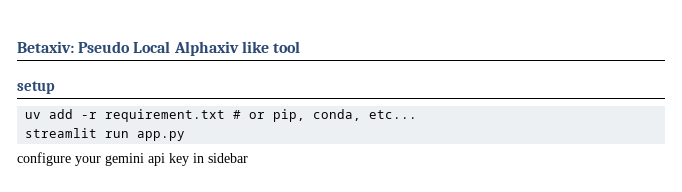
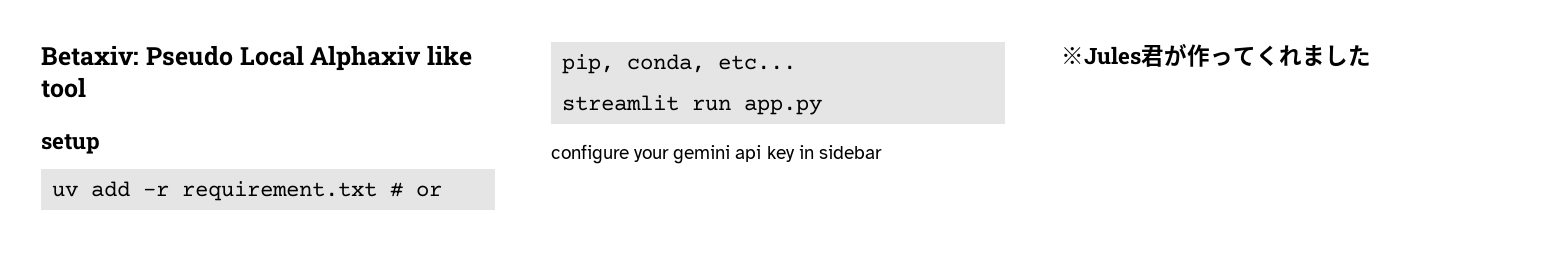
(248, 158) none -> [1061,43,1371,67] // ※Jules君が作ってくれました

